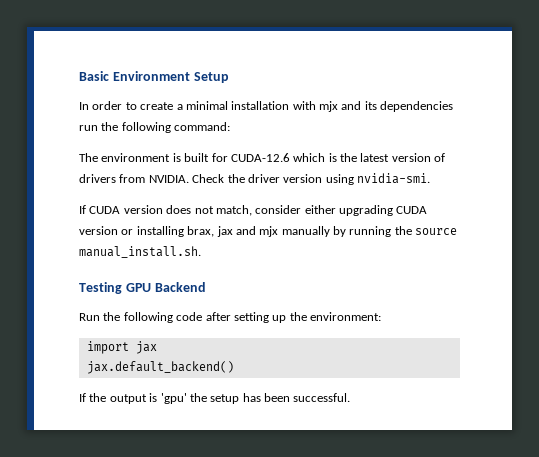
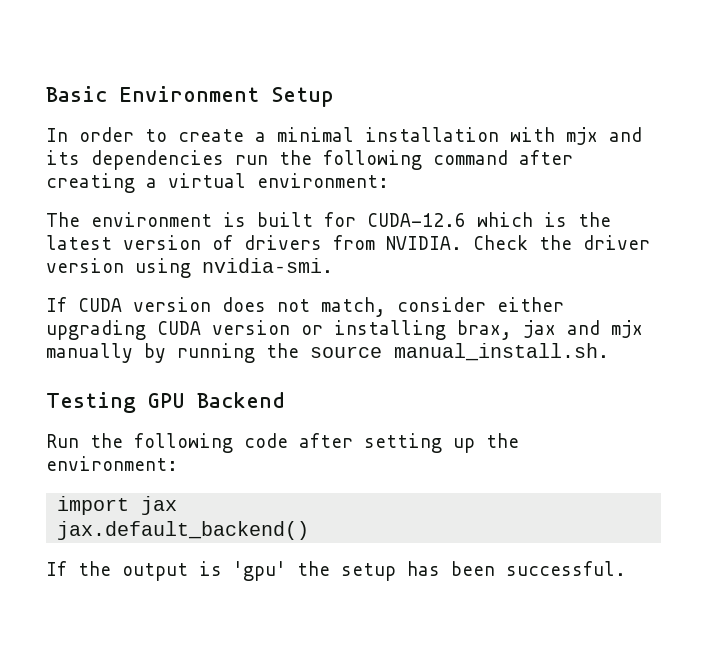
[174,122,231,131] command: -> [433,150,573,165] [46,173,389,193] command after creating a virtual environment:

